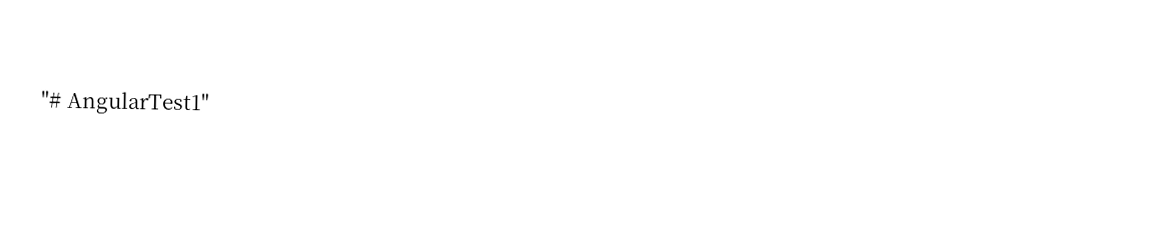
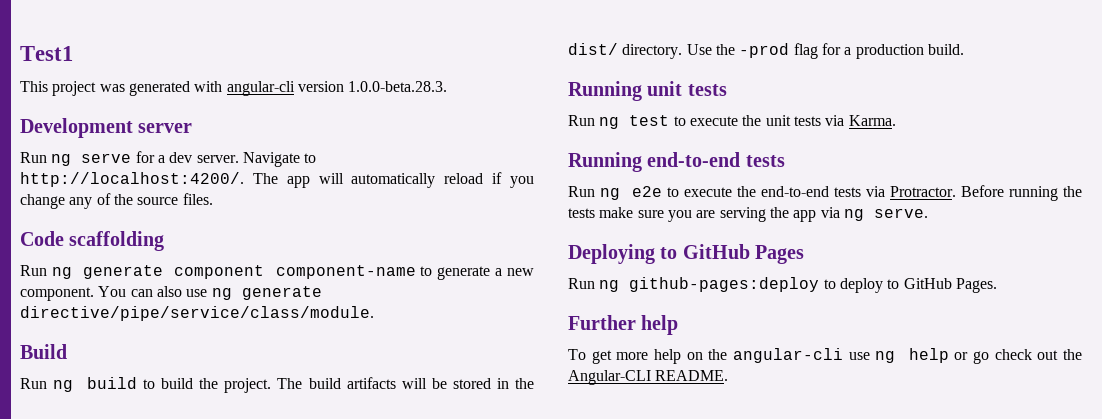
[41,90,210,116] "# AngularTest1" -> [20,46,73,61] [20,81,448,96] [20,118,193,138] [20,151,317,167] [20,172,534,188] [20,193,213,209] [20,231,165,251] [20,265,535,280] [20,286,322,301] [20,306,374,321] [20,344,67,359] [20,377,534,393] [568,43,964,59] [568,81,727,101] [568,115,896,129] [568,152,785,172] [568,185,1083,201] [568,207,928,222] [568,244,805,264] [568,277,997,293] [568,315,679,335] [568,348,1083,364] [568,370,729,385] Test1 // This project was generated with angular-cli version 1.0.0-beta.28.3. // Development server // Run ng serve for a dev server. Navigate to http://localhost:4200/. The app will automatically reload if you change any of the source files. // Code scaffolding // Run ng generate component component-name to generate a new component. You can also use ng generate directive/pipe/service/class/module. // Build // Run ng build to build the project. The build artifacts will be stored in the dist/ directory. Use the -prod flag for a production build. // Running unit tests // Run ng test to execute the unit tests via Karma. // Running end-to-end tests // Run ng e2e to execute the end-to-end tests via Protractor. Before running the tests make sure you are serving the app via ng serve. // Deploying to GitHub Pages // Run ng github-pages:deploy to deploy to GitHub Pages. // Further help // To get more help on the angular-cli use ng help or go check out the Angular-CLI README.

